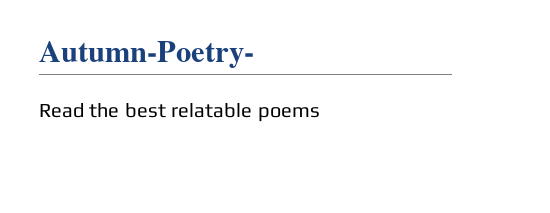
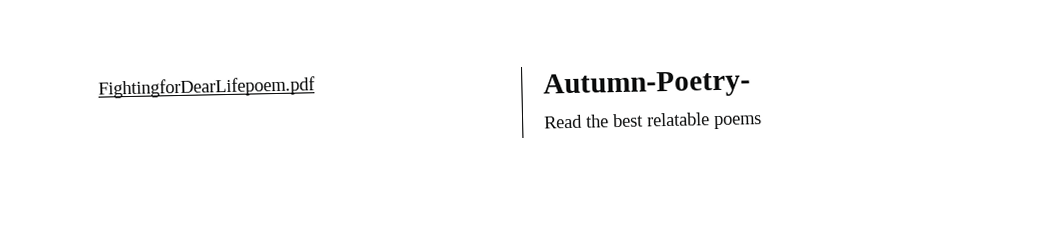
(39, 54) none -> [98,76,316,99] FightingforDearLifepoem.pdf //

